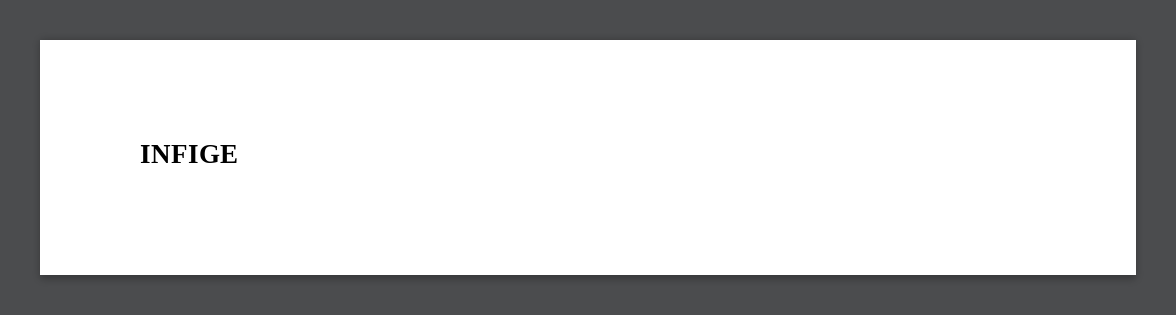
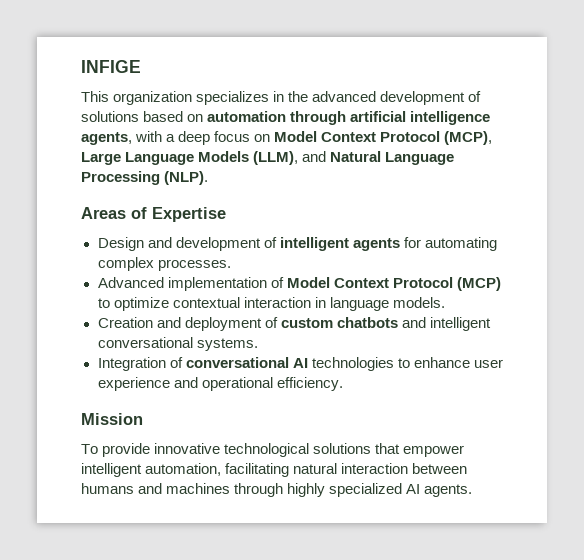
(238, 154) none -> [81,91,482,105] [81,111,491,125] [81,131,493,145] [81,151,455,165] [81,171,209,185] [81,207,226,222] [97,237,497,251] [97,257,231,271] [97,277,501,291] [97,297,445,311] [97,317,491,331] [97,337,258,351] [97,357,503,371] [97,377,343,391] [81,413,143,425] [81,443,465,457] [81,463,468,477] [81,483,473,497] // This organization specializes in the advanced development of solutions based on automation through artificial intelligence agents, with a deep focus on Model Context Protocol (MCP), Large Language Models (LLM), and Natural Language Processing (NLP). // Areas of Expertise // Design and development of intelligent agents for automating complex processes. // Advanced implementation of Model Context Protocol (MCP) to optimize contextual interaction in language models. // Creation and deployment of custom chatbots and intelligent conversational systems. // Integration of conversational AI technologies to enhance user experience and operational efficiency. // Mission // To provide innovative technological solutions that empower intelligent automation, facilitating natural interaction between humans and machines through highly specialized AI agents.

